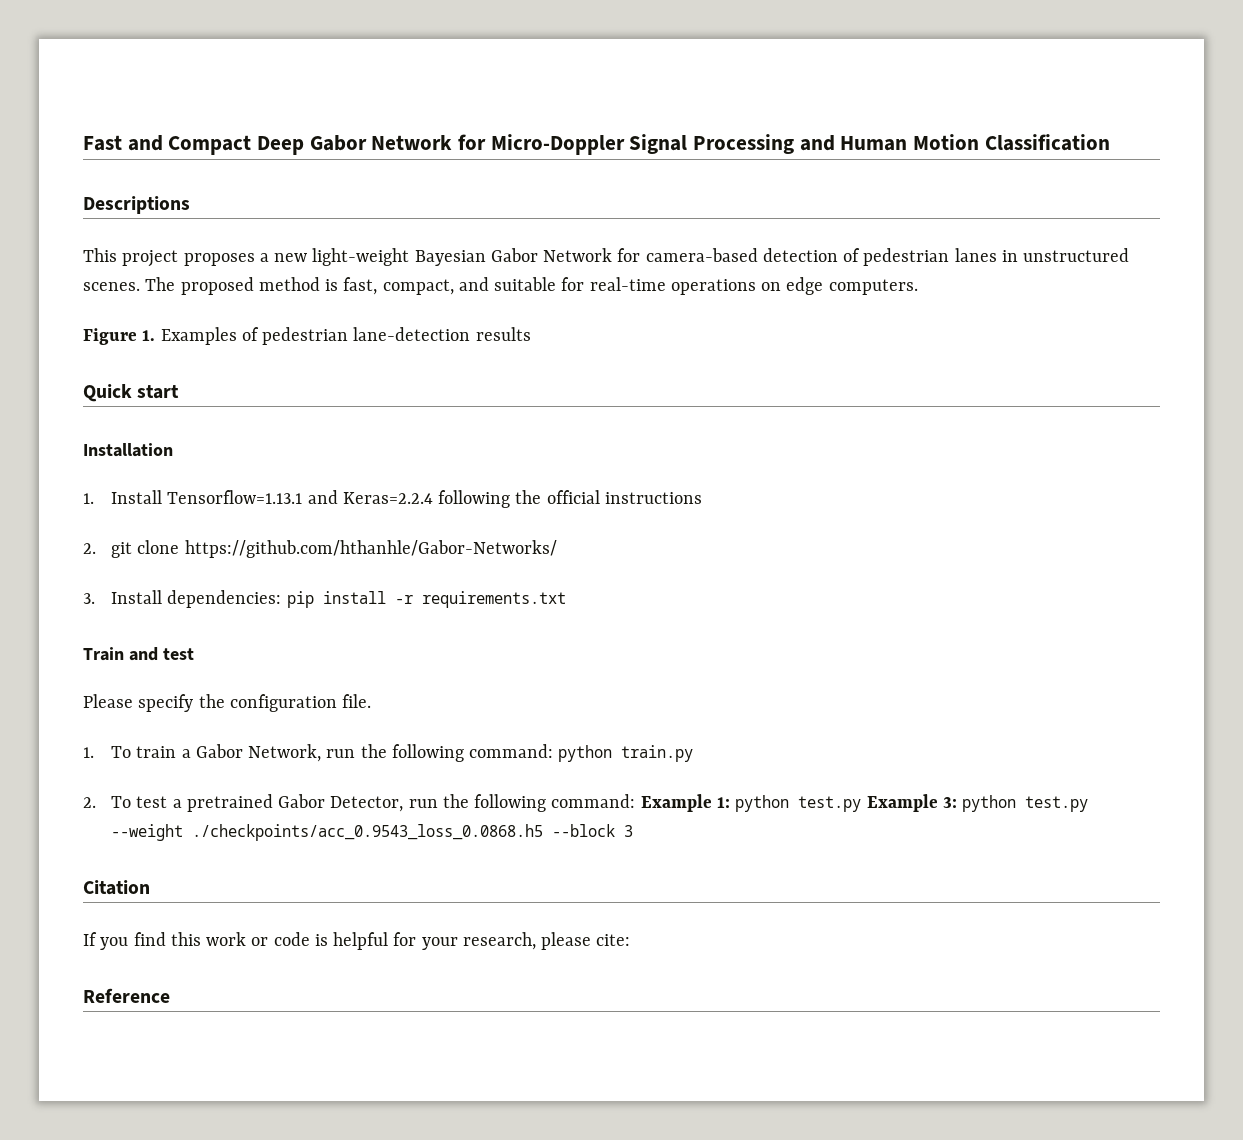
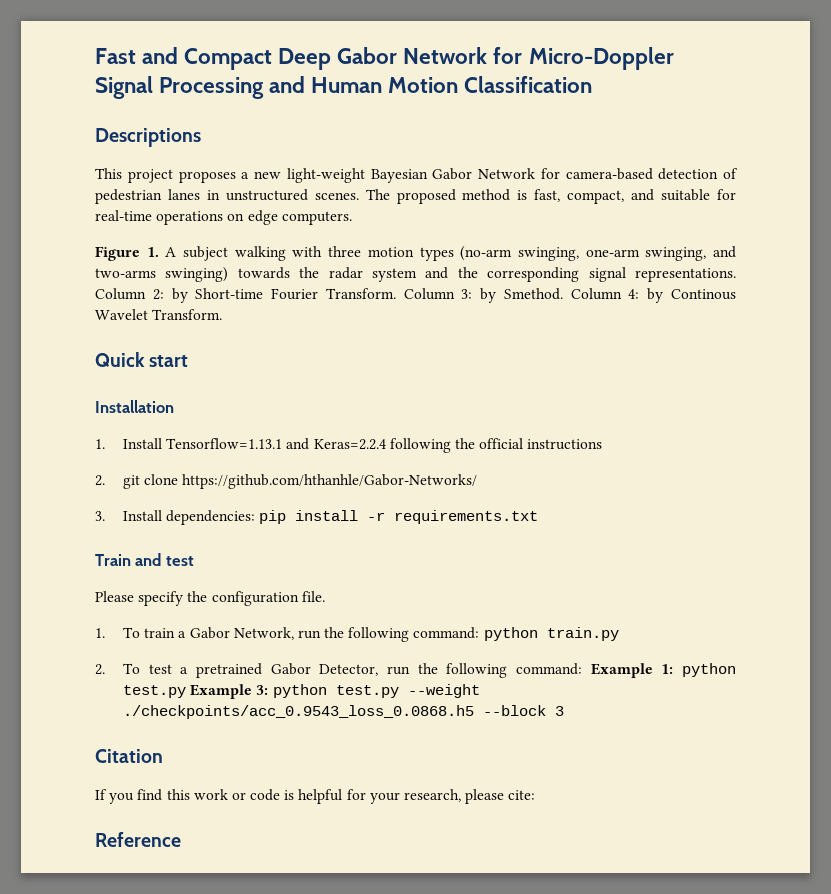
[160,327,531,345] Examples of pedestrian lane-detection results -> [165,246,736,261] [95,267,736,282] [95,288,736,303] [95,309,223,320] A subject walking with three motion types (no-arm swinging, one-arm swinging, and two-arms swinging) towards the radar system and the corresponding signal representations. Column 2: by Short-time Fourier Transform. Column 3: by Smethod. Column 4: by Continous Wavelet Transform.

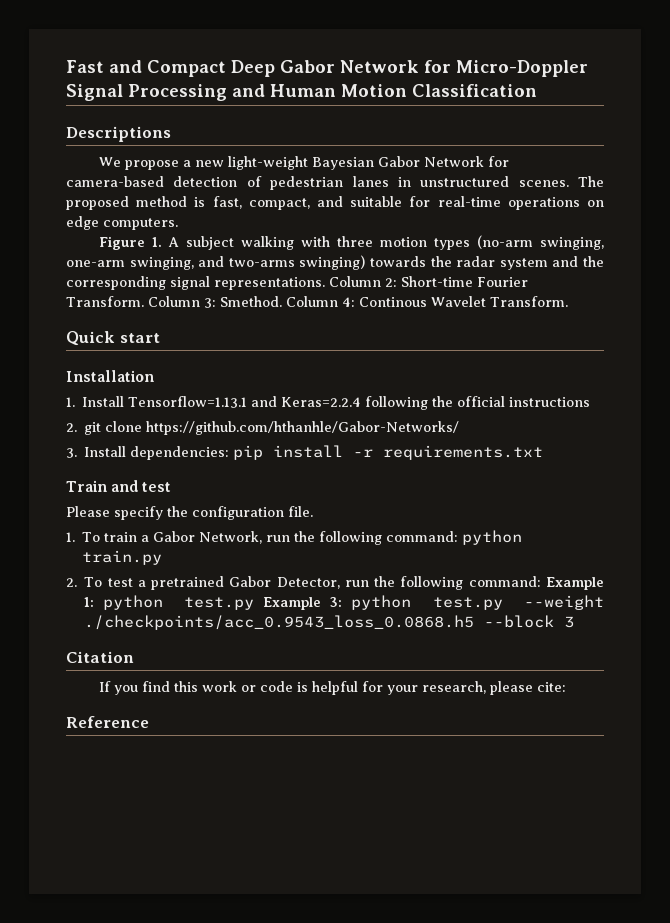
[95,168,236,183] This project proposes -> [99,157,180,170] We propose
[171,288,188,303] by -> (397, 282) none
[480,288,497,303] by -> (216, 303) none
[647,288,664,303] by -> (355, 302) none

